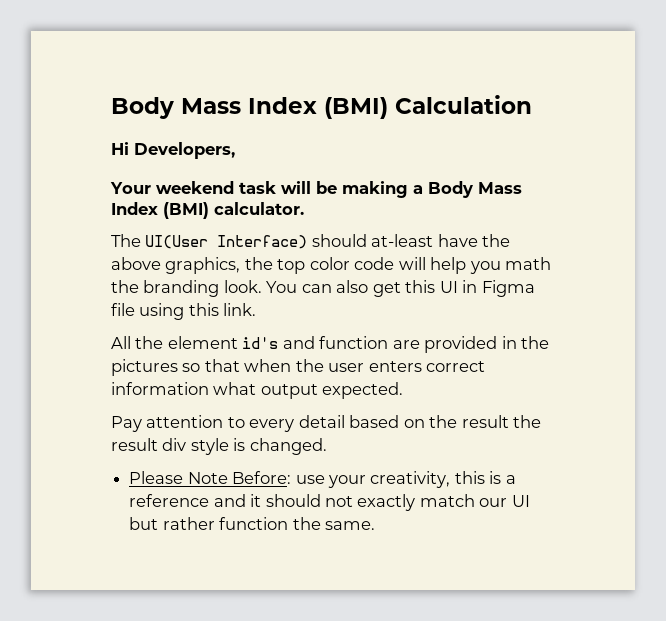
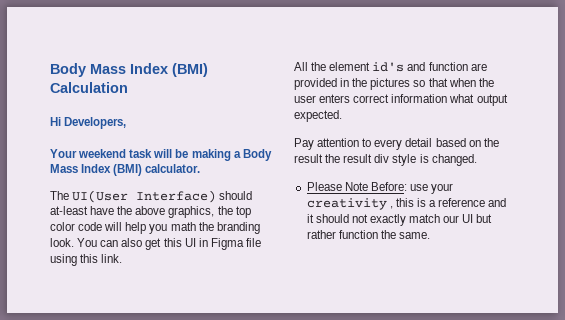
[370,471,451,488] creativity, -> [306,198,393,210] creativity ,

